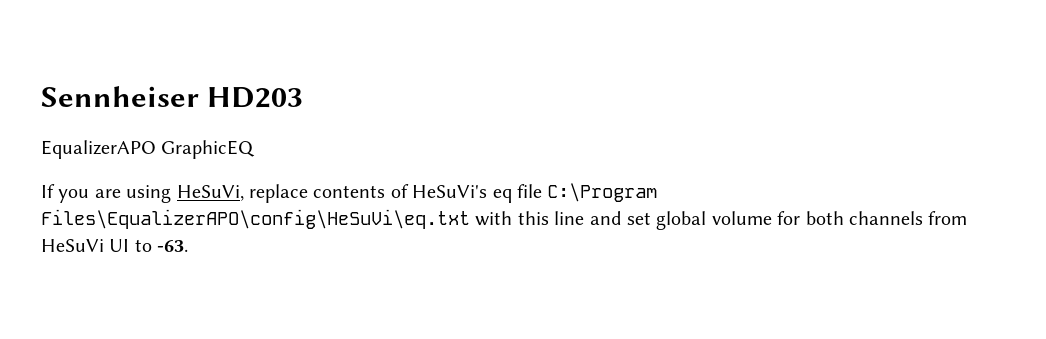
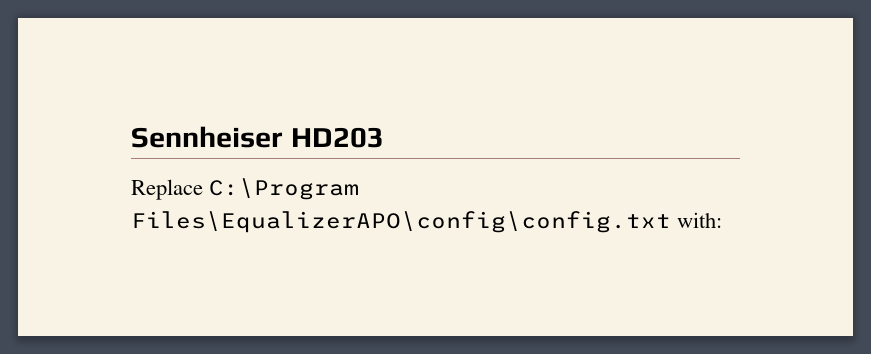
[41,140,256,159] [41,183,658,203] [41,209,968,230] [41,239,189,252] EqualizerAPO GraphicEQ // If you are using HeSuVi, replace contents of HeSuVi's eq file C:\Program Files\EqualizerAPO\config\HeSuVi\eq.txt with this line and set global volume for both channels from HeSuVi UI to -63. -> [131,178,360,200] [131,211,723,233] Replace C:\Program Files\EqualizerAPO\config\config.txt with:

